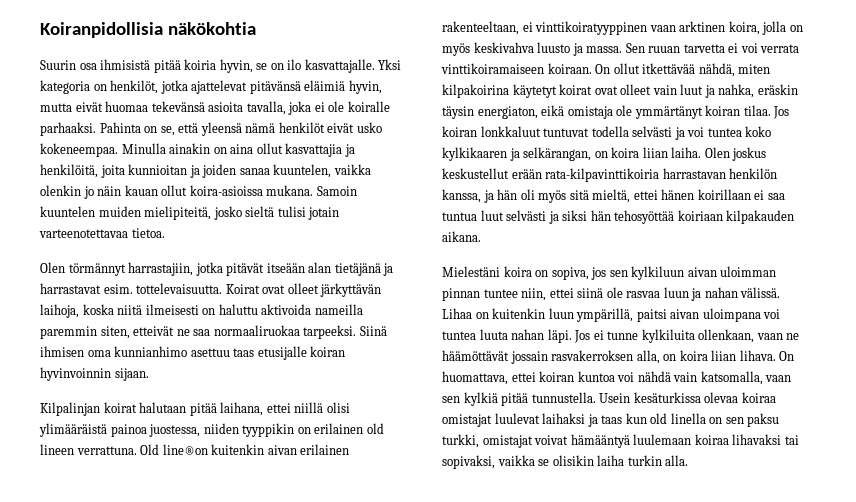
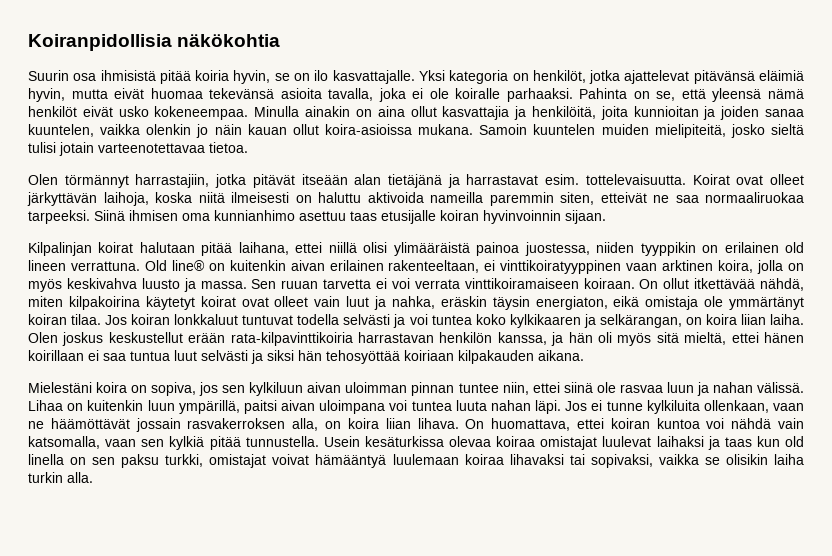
[162,444,208,455] line®on -> [171,260,225,271] line® on

